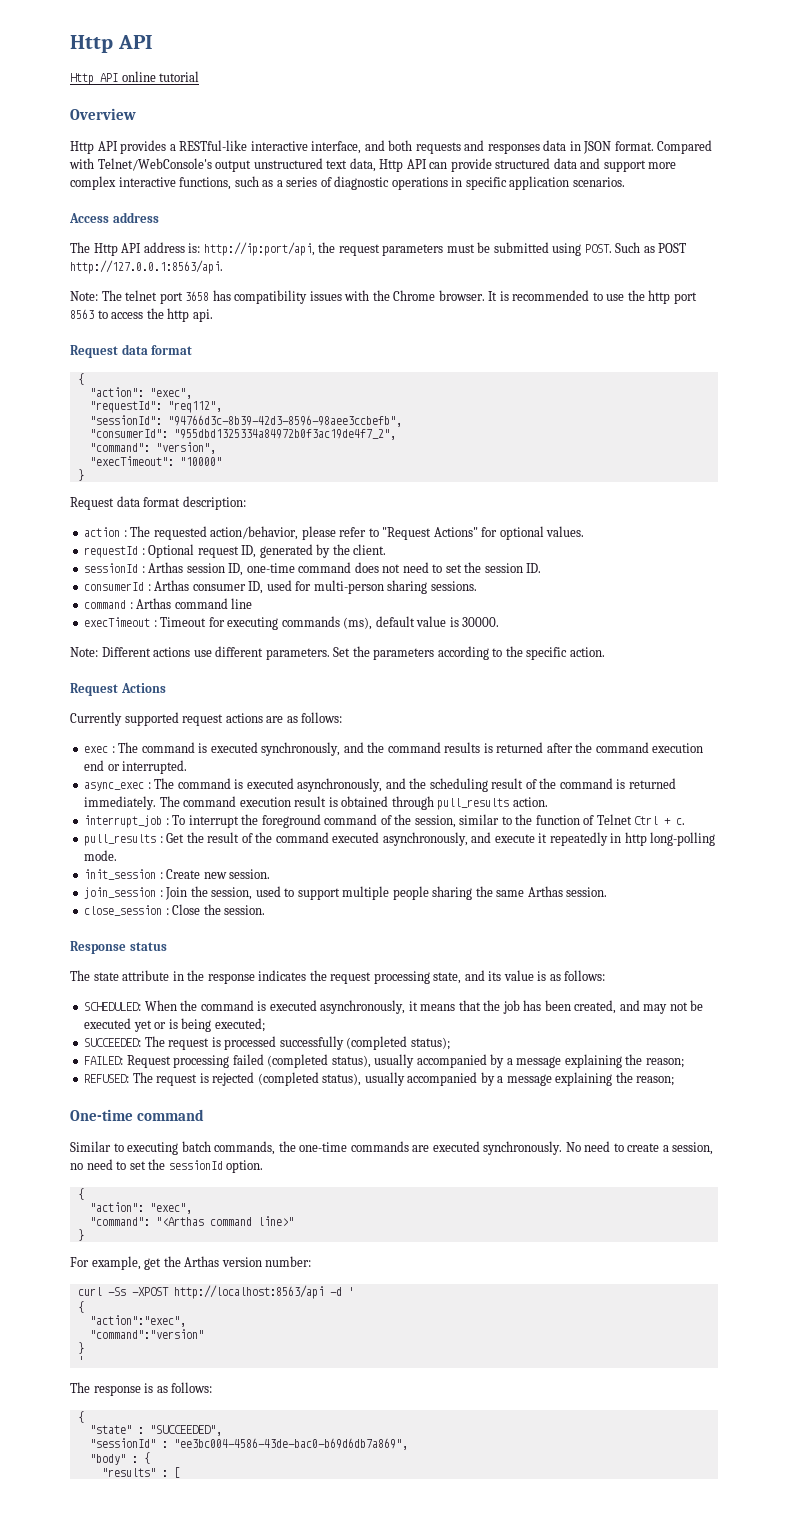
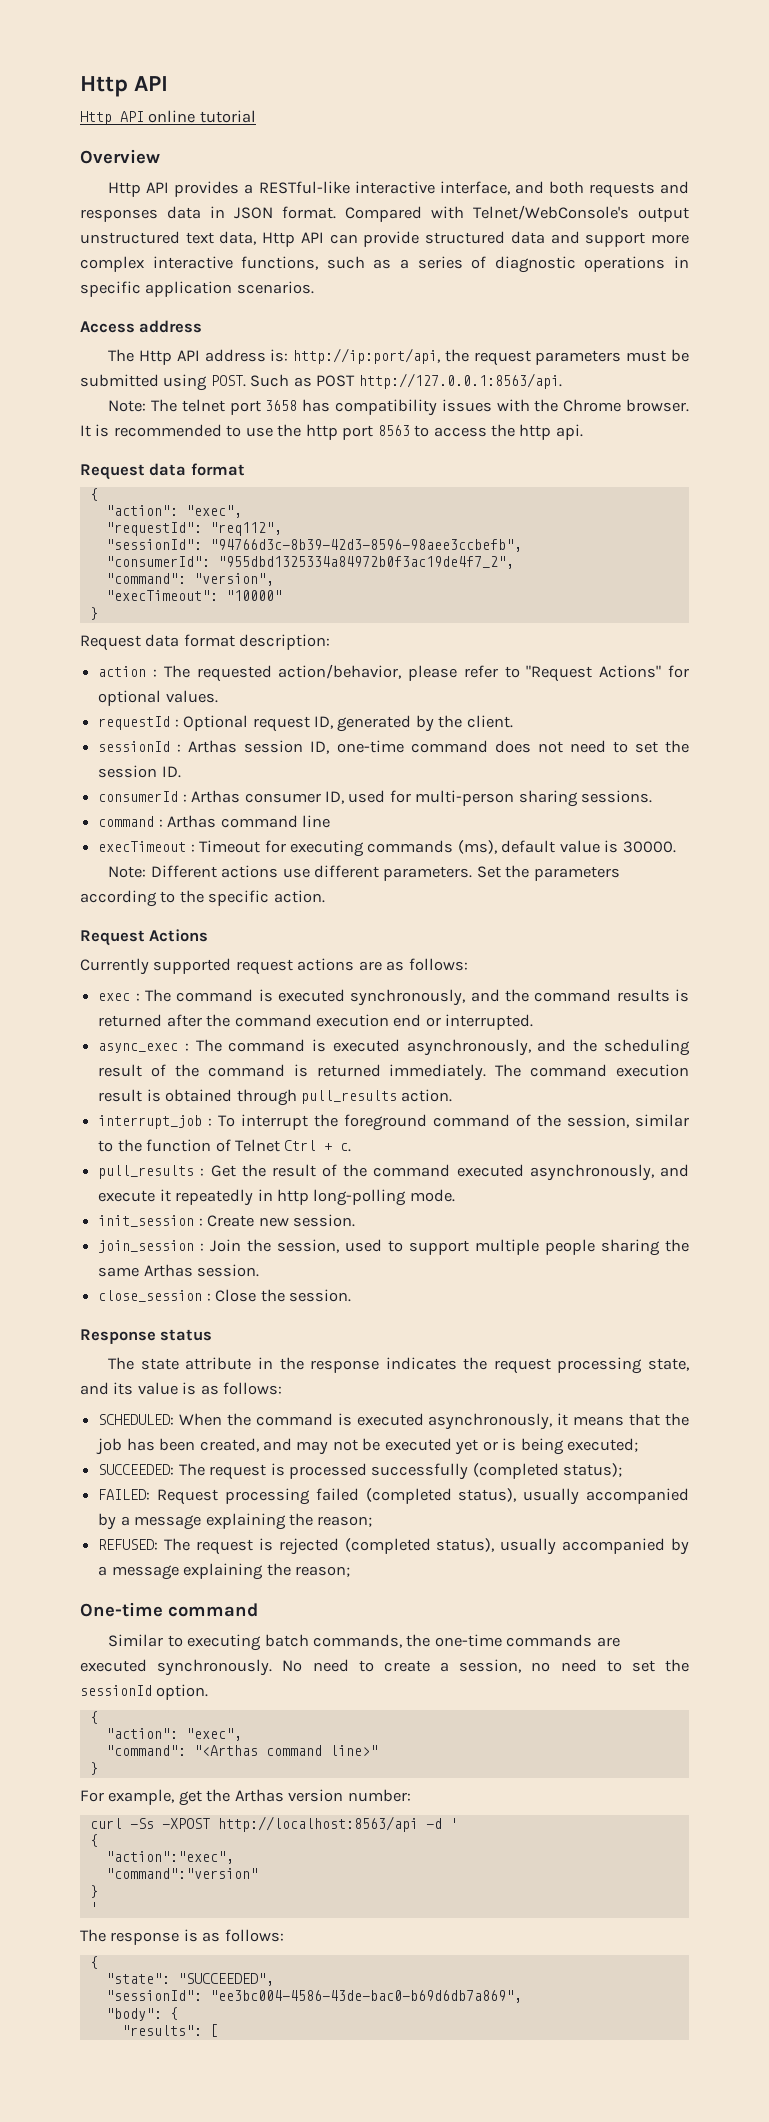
[89,1425,144,1434] "state" : -> [105,1973,170,1984] "state":
[89,1438,168,1448] "sessionId" : -> [105,1990,202,2001] "sessionId":
[89,1452,150,1465] [101,1468,168,1477] "body" : { // "results" : -> [105,2007,178,2021] [121,2025,202,2036] "body": { // "results":

